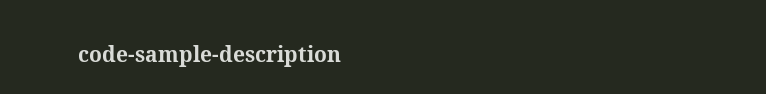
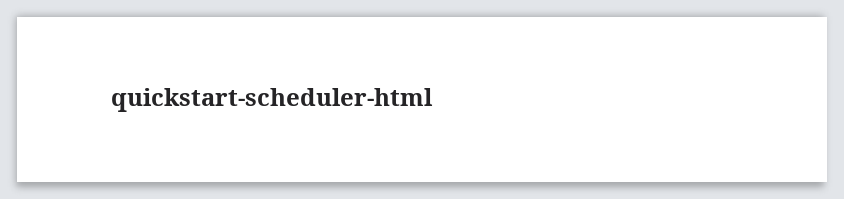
[78,45,341,67] code-sample-description -> [111,88,433,112] quickstart-scheduler-html

